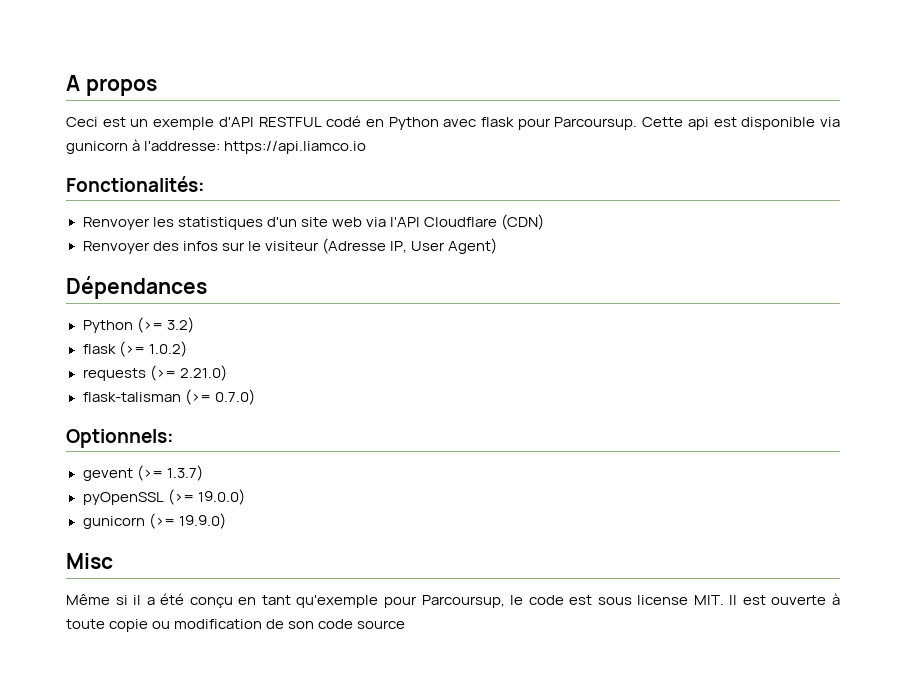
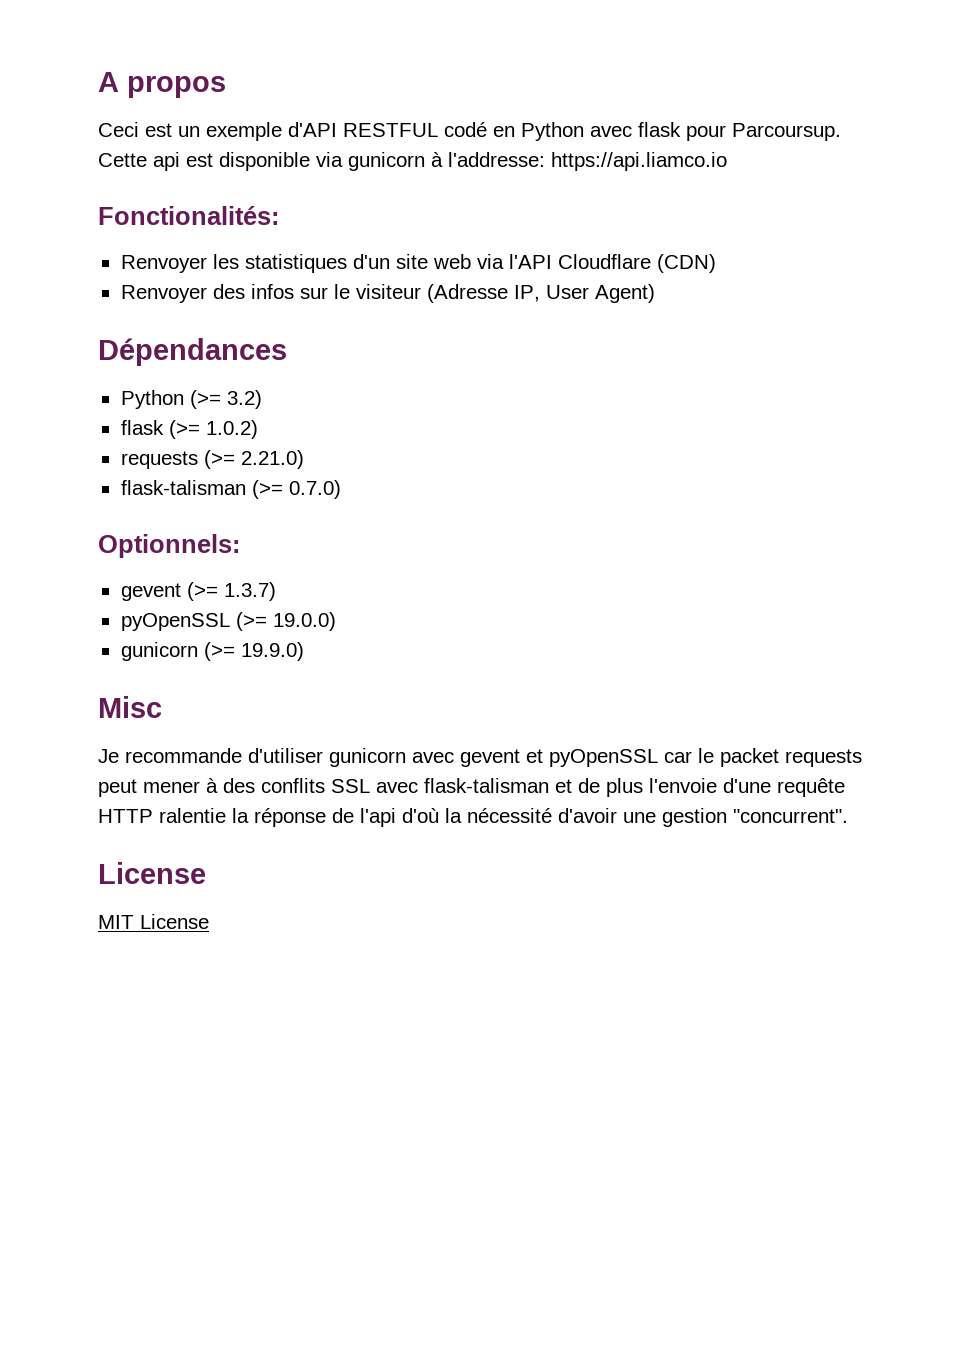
[66,593,840,608] [66,619,406,632] Même si il a été conçu en tant qu'exemple pour Parcoursup, le code est sous license MIT. Il est ouverte à toute copie ou modification de son code source -> [98,748,862,767] [98,778,845,797] [98,808,848,827] [98,862,206,884] [98,914,209,929] Je recommande d'utiliser gunicorn avec gevent et pyOpenSSL car le packet requests peut mener à des conflits SSL avec flask-talisman et de plus l'envoie d'une requête HTTP ralentie la réponse de l'api d'où la nécessité d'avoir une gestion "concurrent". // License // MIT License

